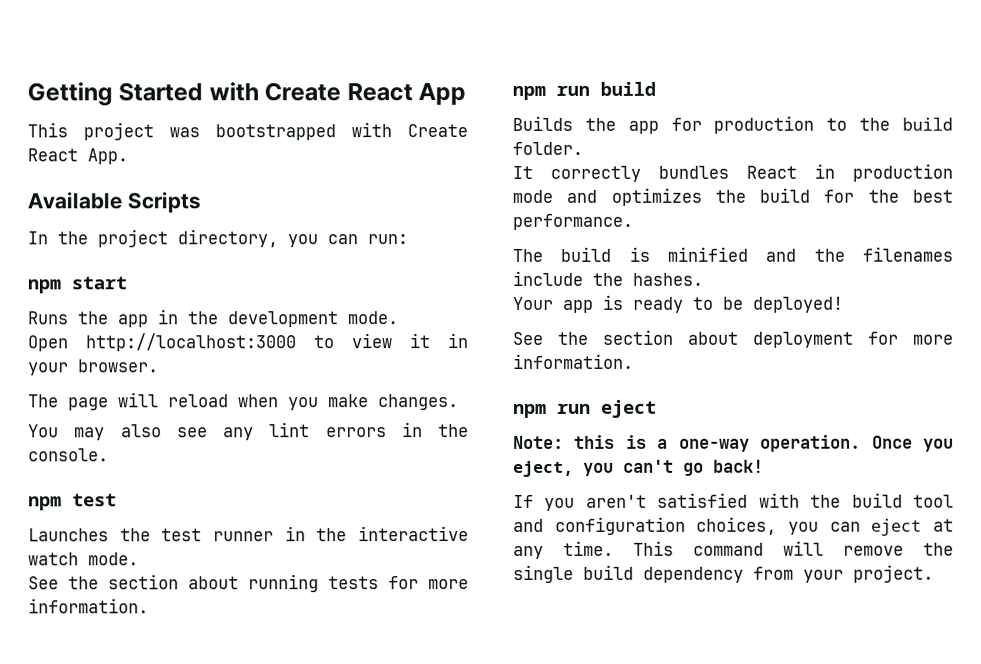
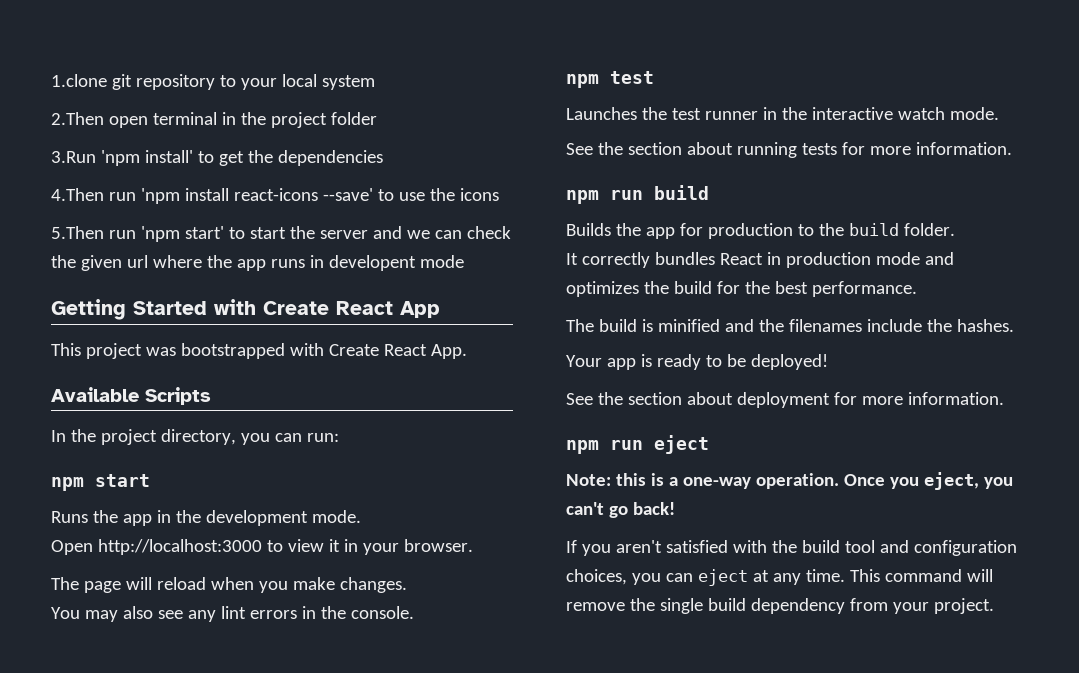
(27, 94) none -> [51,74,375,90] [51,112,377,128] [51,150,383,166] [51,188,499,204] [51,226,511,242] [51,255,464,271] 1.clone git repository to your local system // 2.Then open terminal in the project folder // 3.Run 'npm install' to get the dependencies // 4.Then run 'npm install react-icons --save' to use the icons // 5.Then run 'npm start' to start the server and we can check the given url where the app runs in developent mode //

